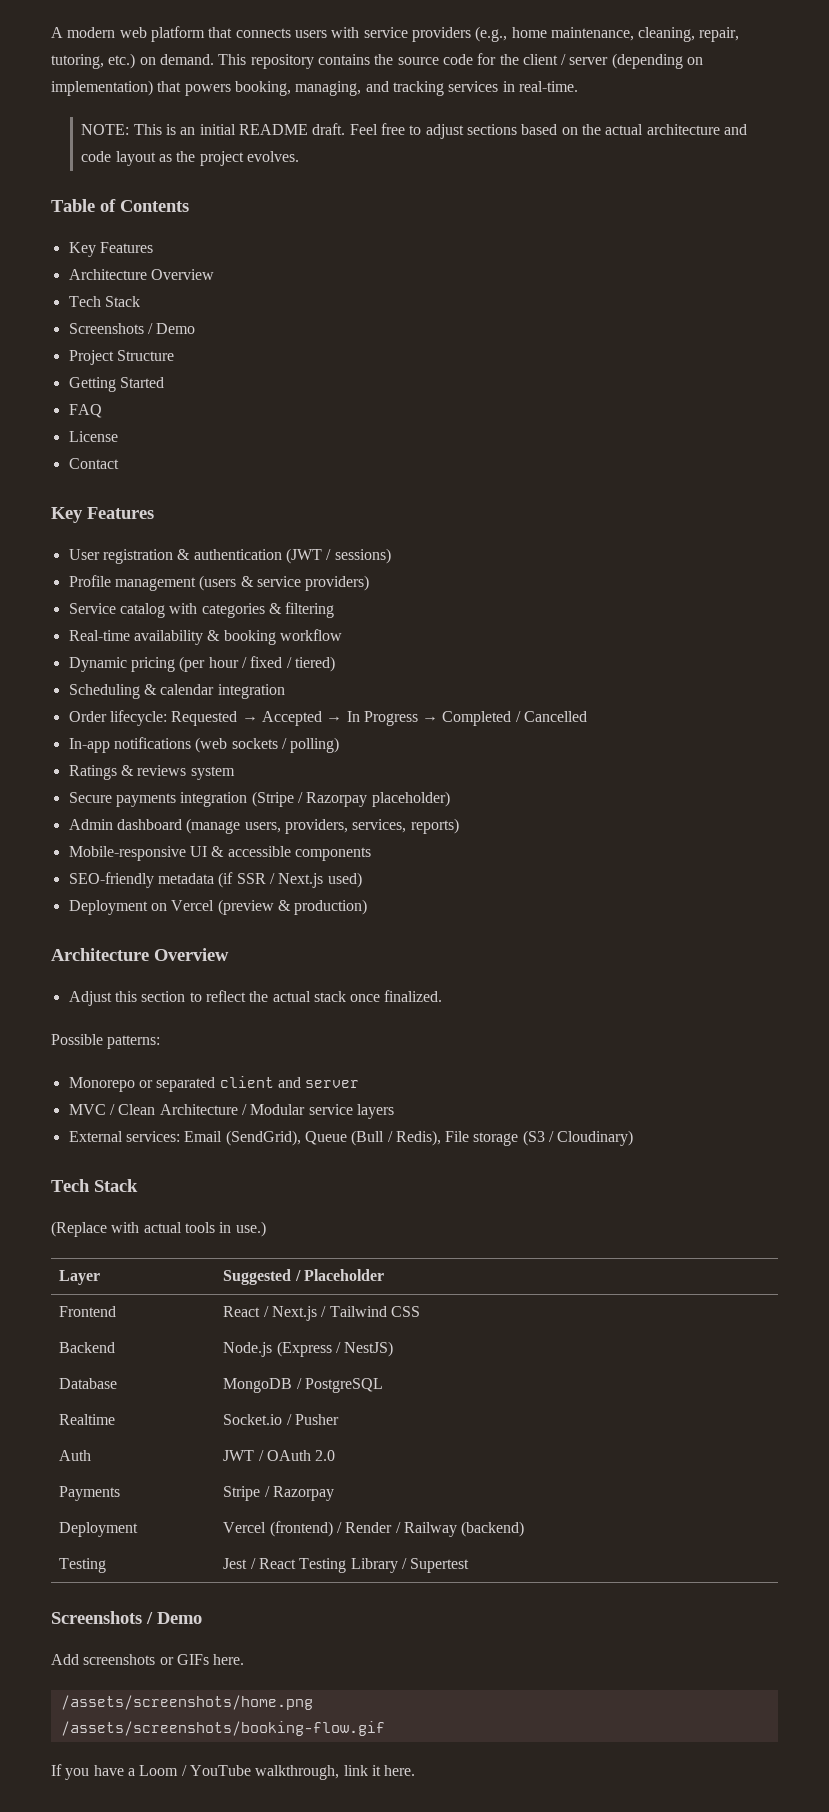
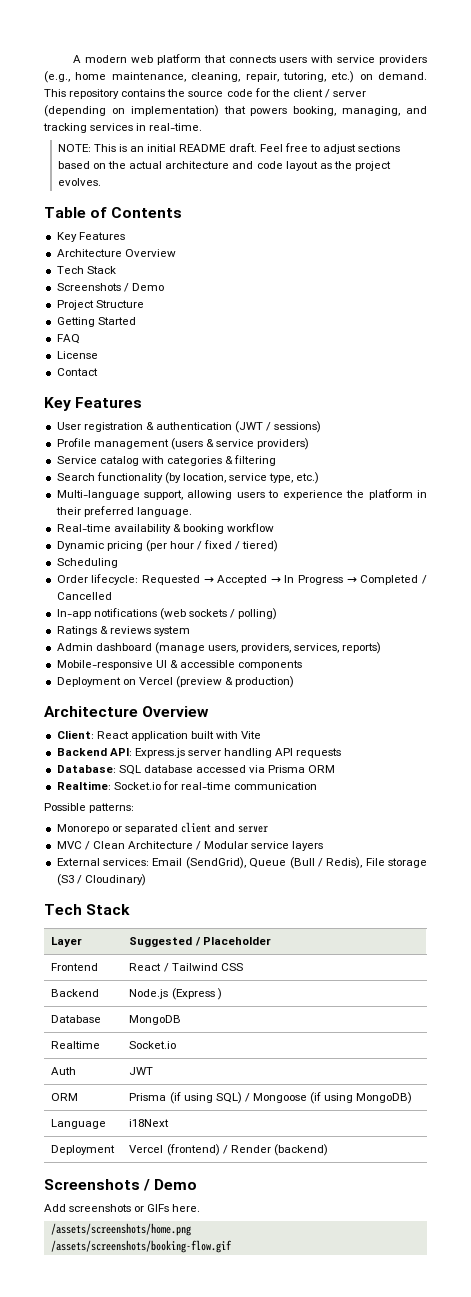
(335, 610) none -> [56,472,320,484] [56,489,427,500] [55,506,192,517] // Search functionality (by location, service type, etc.) // Multi-language support, allowing users to experience the platform in their preferred language.
[143,684,285,699] & calendar integration -> (118, 563) none
[68,791,450,807] // Secure payments integration (Stripe / Razorpay placeholder) -> (190, 631) none
[68,872,362,888] // SEO-friendly metadata (if SSR / Next.js used) -> (303, 665) none
[68,990,443,1006] Adjust this section to reflect the actual stack once finalized. -> [56,730,262,741] [56,748,342,758] [56,765,336,775] [56,781,318,790] Client: React application built with Vite // Backend API: Express.js server handling API requests // Database: SQL database accessed via Prisma ORM // Realtime: Socket.io for real-time communication
[51,1221,266,1237] // (Replace with actual tools in use.) -> (131, 909) none
[272,1306,327,1321] Next.js / -> (169, 967) none
[336,1341,394,1357] / NestJS) -> [216,988,222,1000] )
[296,1378,384,1393] / PostgreSQL -> (182, 1020) none
[286,1414,340,1425] / Pusher -> (177, 1045) none
[258,1450,336,1461] [59,1486,121,1501] [223,1486,335,1501] / OAuth 2.0 // Payments | Stripe / Razorpay -> [51,1093,79,1101] [129,1092,413,1104] [51,1119,107,1129] [129,1119,170,1127] // ORM | Prisma (if using SQL) / Mongoose (if using MongoDB) // Language | i18Next
[395,1522,458,1537] / Railway -> (271, 1149) none
[59,1558,107,1573] [223,1558,470,1573] // Testing | Jest / React Testing Library / Supertest -> (328, 1150) none
[51,1764,416,1780] // If you have a Loom / YouTube walkthrough, link it here. -> (232, 1246) none

